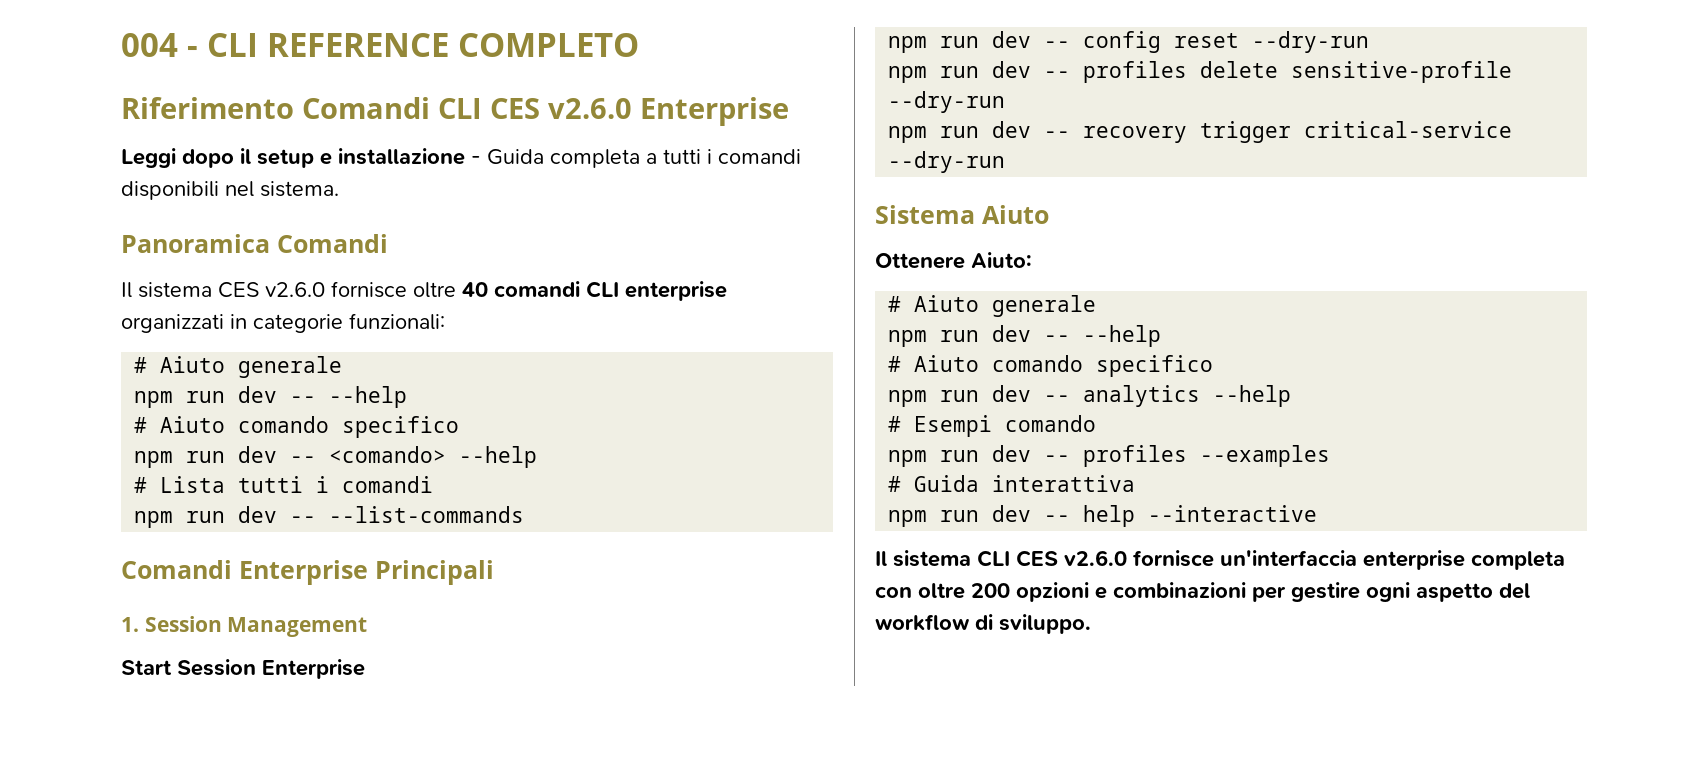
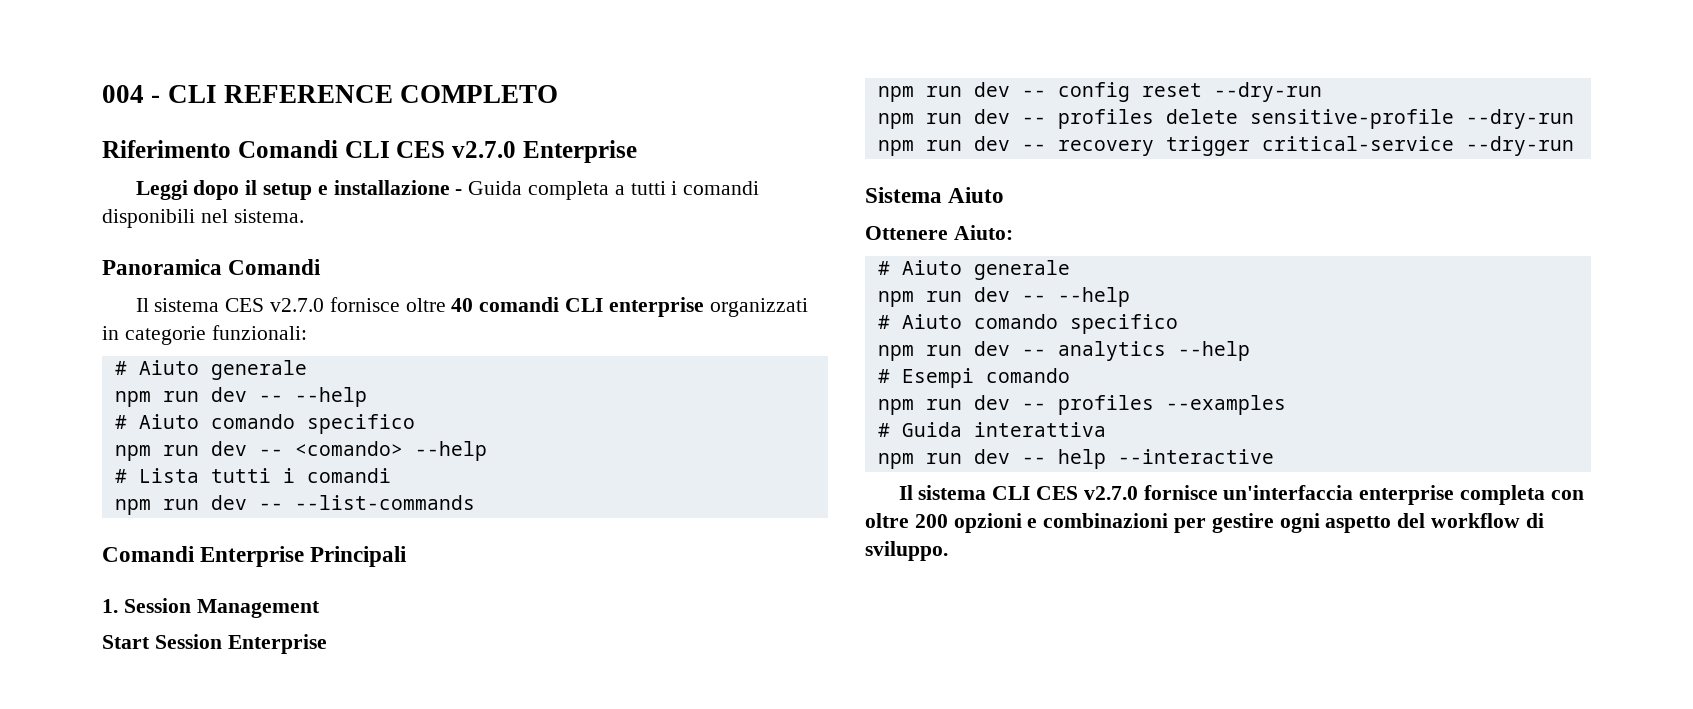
[548,98,632,119] v2.6.0 -> [452,141,516,158] v2.7.0
[265,282,325,297] v2.6.0 -> [269,298,324,312] v2.7.0
[1064,550,1127,566] v2.6.0 -> [1083,486,1138,500] v2.7.0

